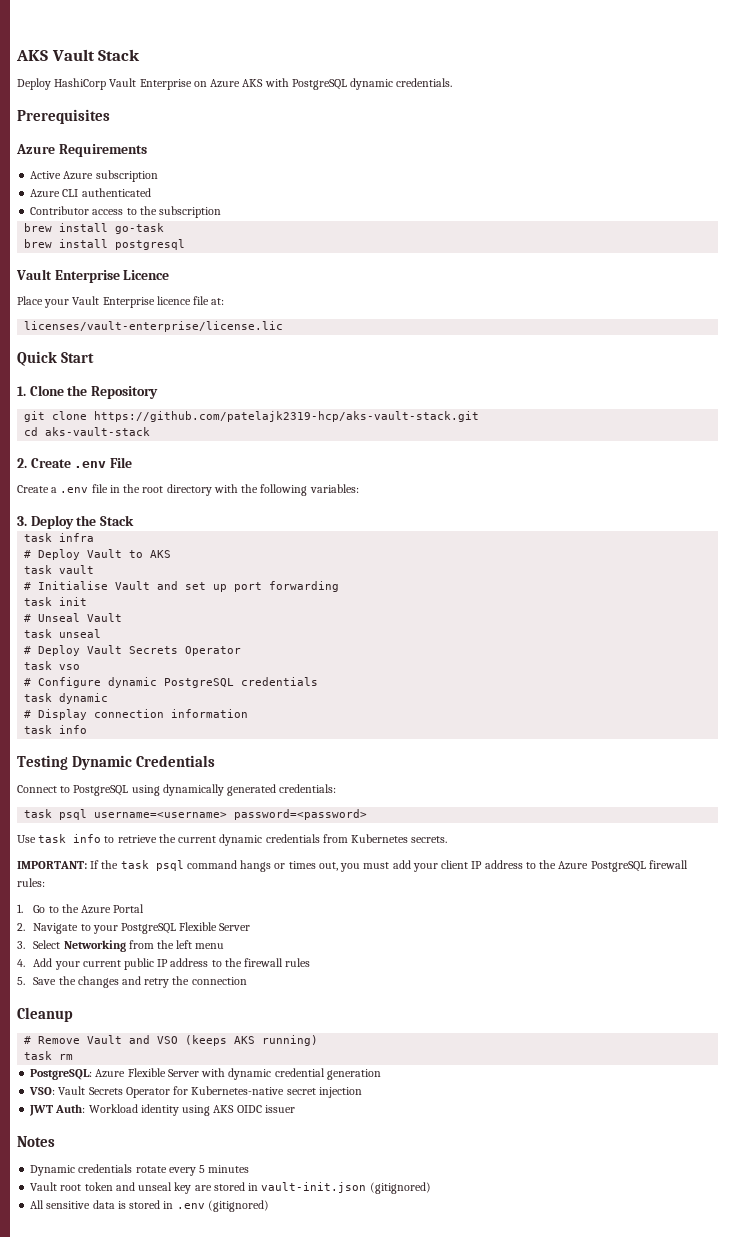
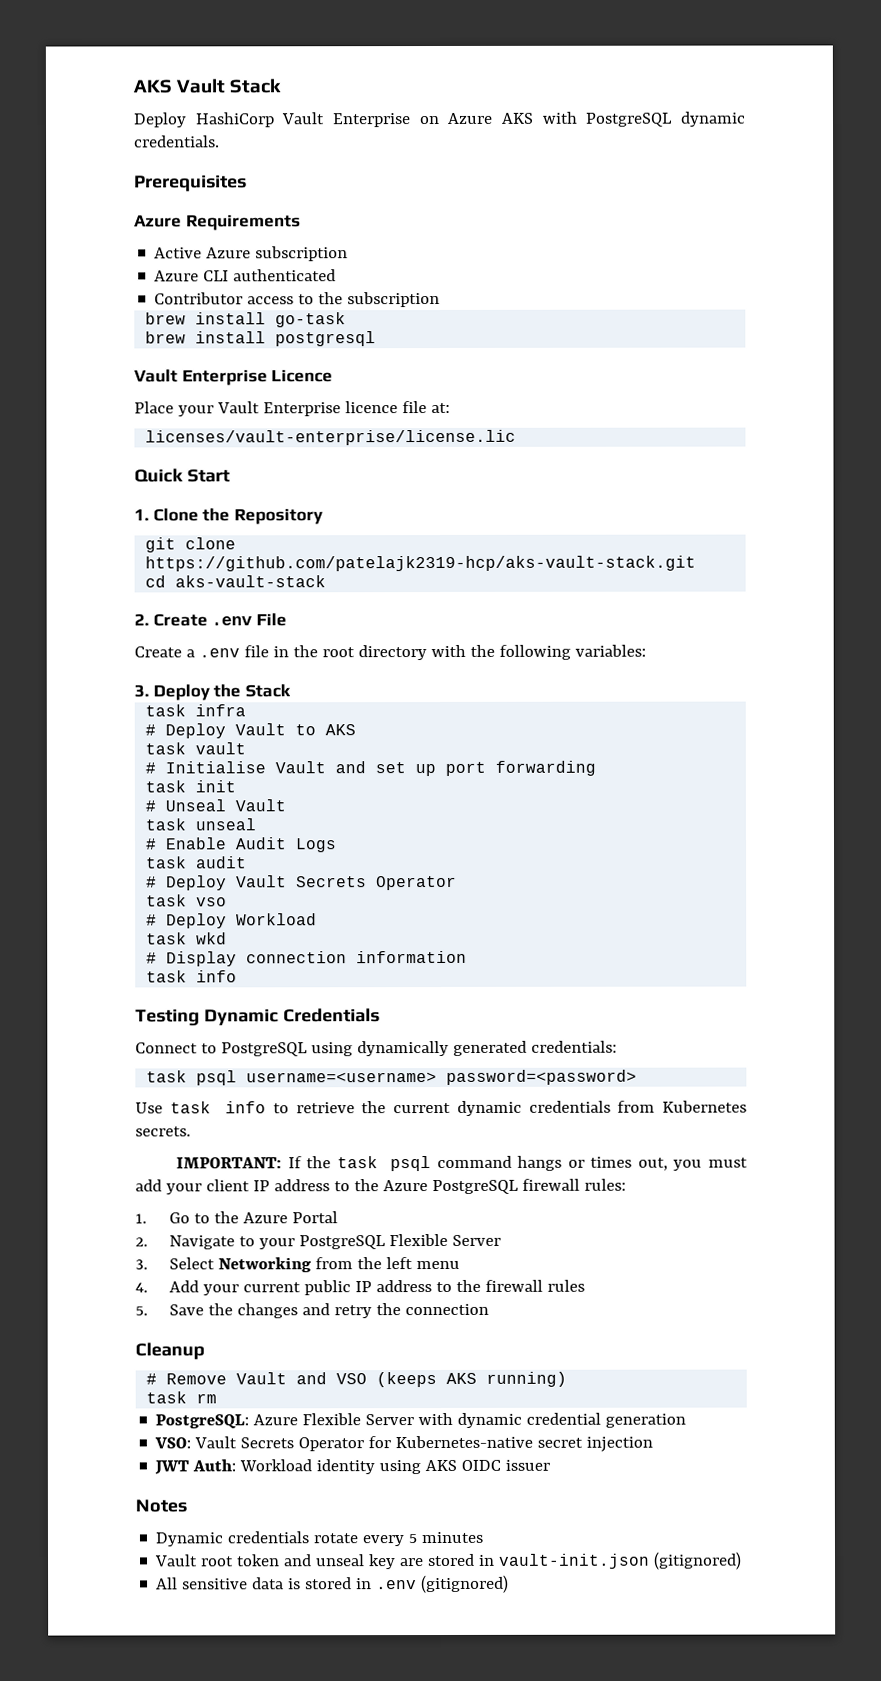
(102, 633) none -> [145,837,338,853] [146,856,248,869] // # Enable Audit Logs // task audit
[38,677,319,688] [24,693,109,704] Configure dynamic PostgreSQL credentials // task dynamic -> [166,913,318,929] [146,932,228,945] Deploy Workload // task wkd

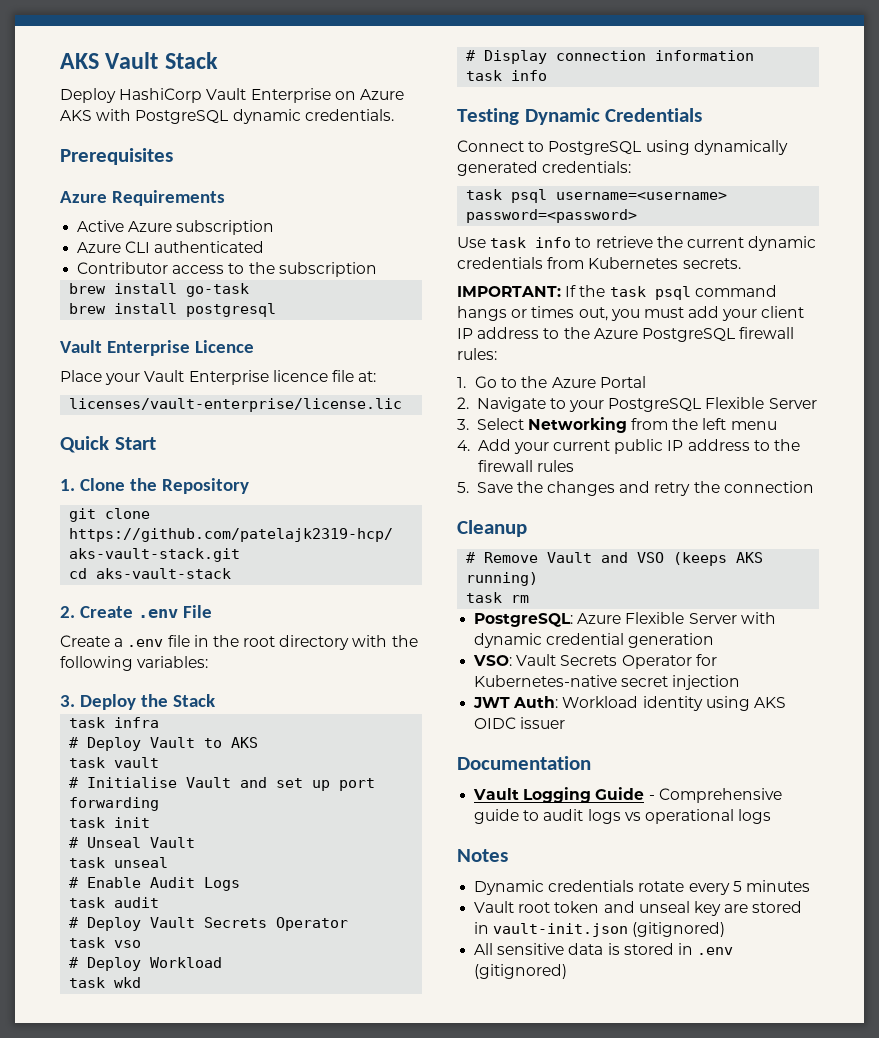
(551, 1465) none -> [457,756,591,770] [473,787,782,803] [474,809,772,824] // Documentation // Vault Logging Guide - Comprehensive guide to audit logs vs operational logs

